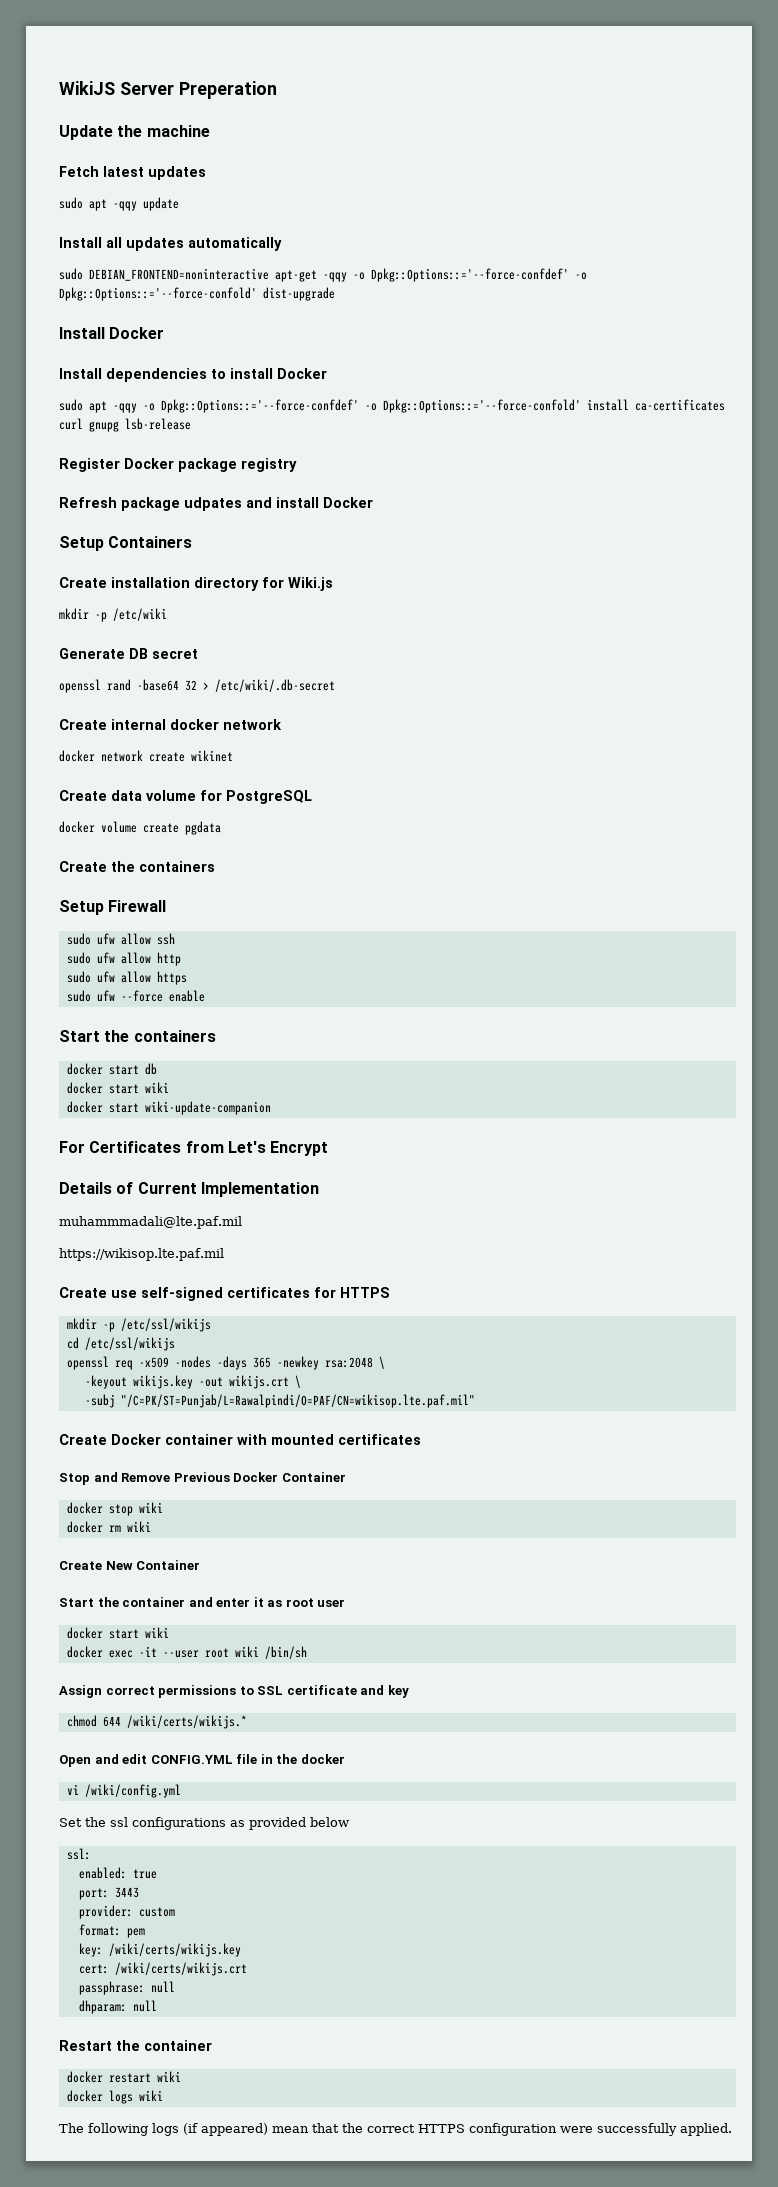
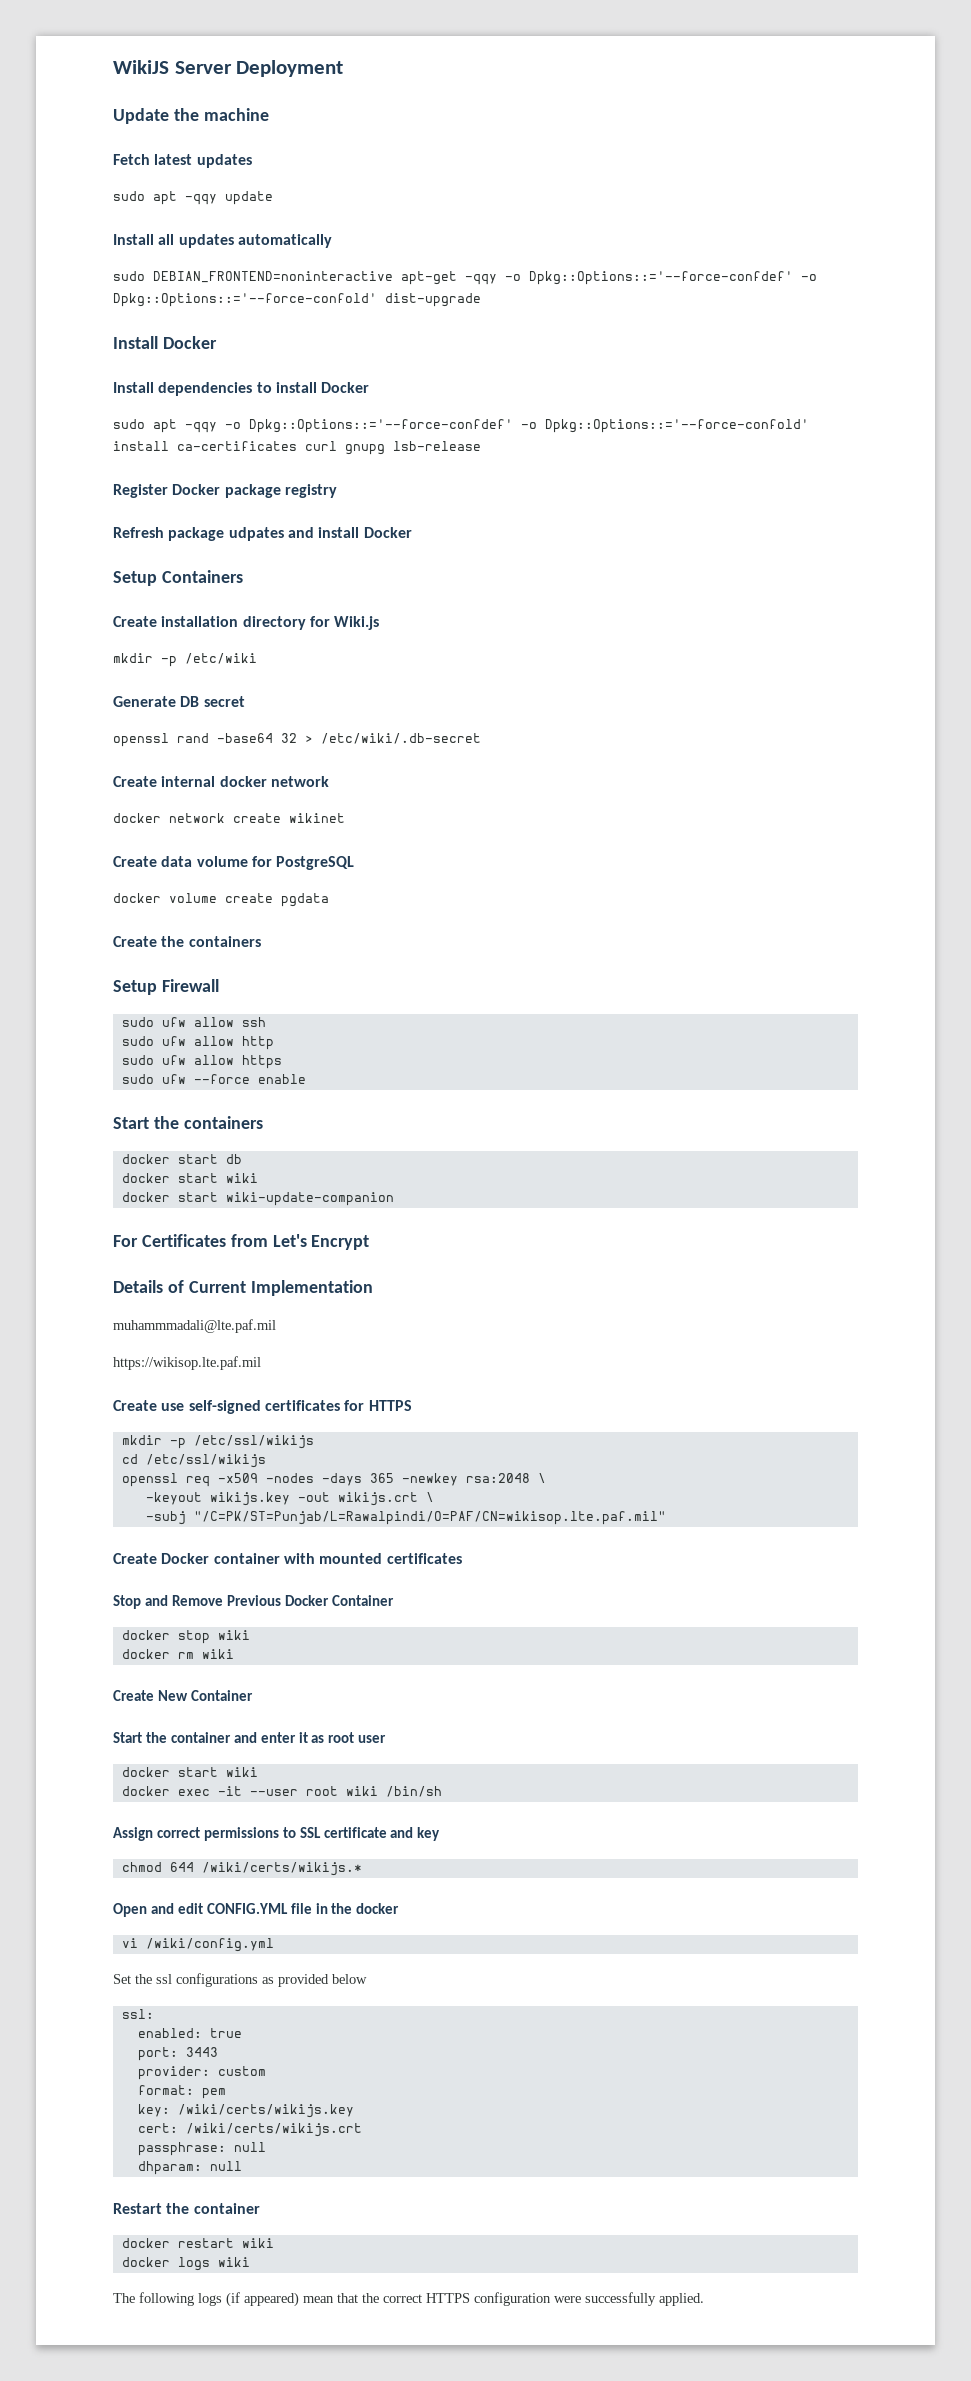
[178,81,277,99] Preperation -> [236,60,344,77] Deployment

